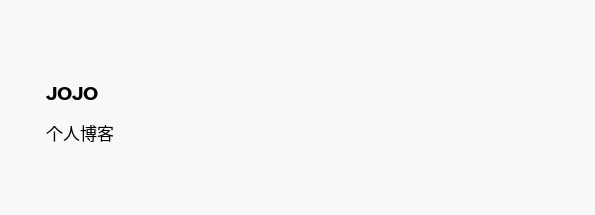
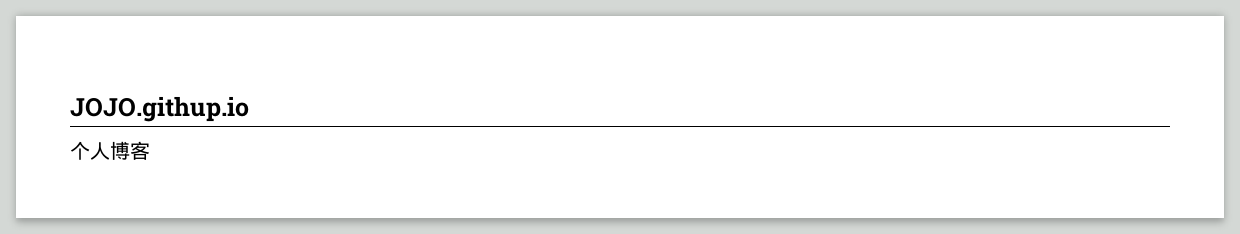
[46,87,98,100] JOJO -> [70,96,249,122] JOJO.githup.io

